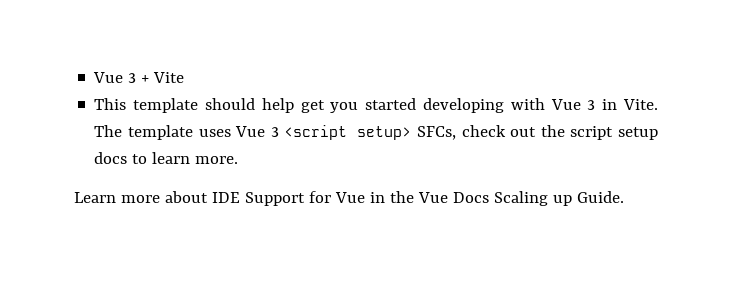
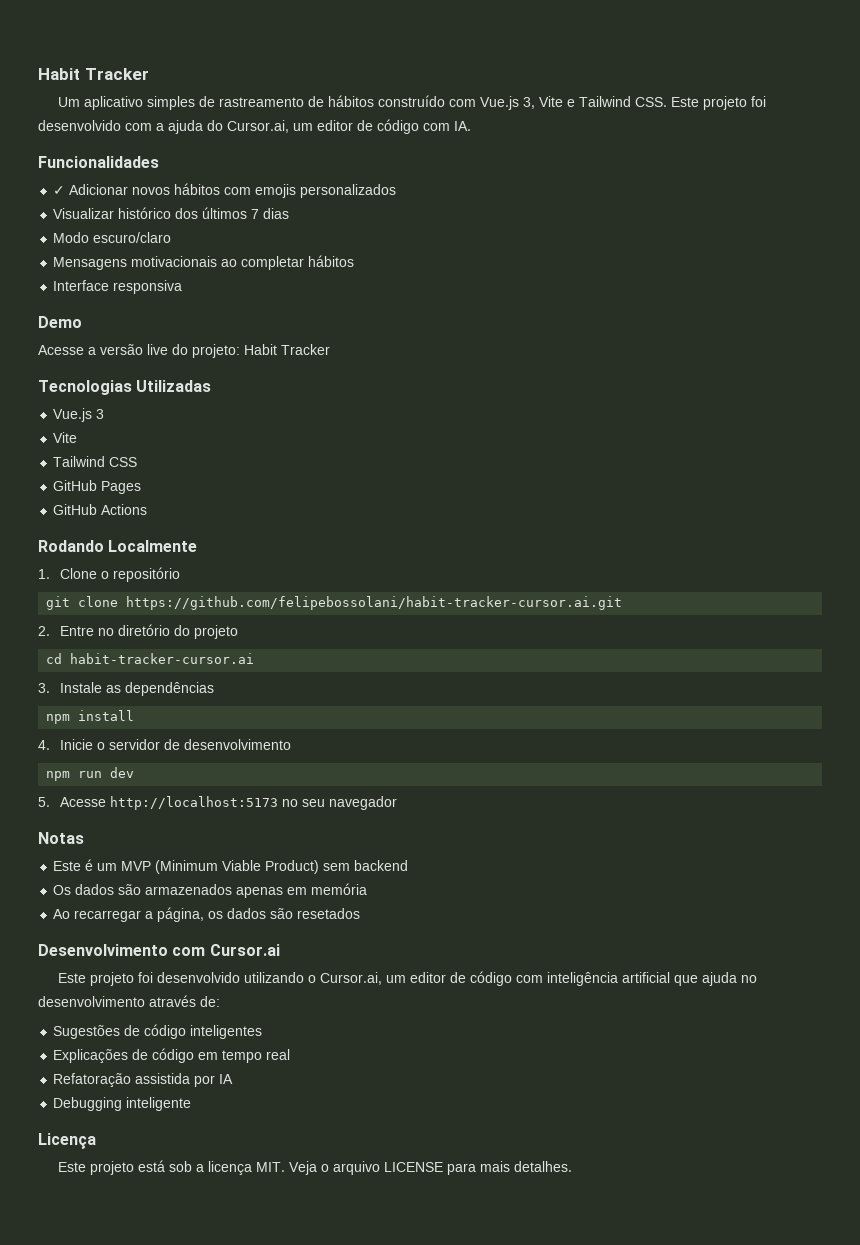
[93,72,150,83] Vue 3 + -> [38,68,149,80] [58,95,767,110] [38,119,471,134] [38,156,159,168] [53,183,397,198] [53,207,290,219] [53,232,172,243] [53,255,355,270] [53,280,183,294] [38,316,82,328] [38,344,330,358] [38,380,212,395] [53,408,105,422] Habit Tracker // Um aplicativo simples de rastreamento de hábitos construído com Vue.js 3, Vite e Tailwind CSS. Este projeto foi desenvolvido com a ajuda do Cursor.ai, um editor de código com IA. // Funcionalidades // ✓ Adicionar novos hábitos com emojis personalizados // Visualizar histórico dos últimos 7 dias // Modo escuro/claro // Mensagens motivacionais ao completar hábitos // Interface responsiva // Demo // Acesse a versão live do projeto: Habit Tracker // Tecnologias Utilizadas // Vue.js 3 //
[94,98,658,113] [94,125,658,140] [94,152,239,164] [74,191,624,206] This template should help get you started developing with Vue 3 in Vite. The template uses Vue 3 <script setup> SFCs, check out the script setup docs to learn more. // Learn more about IDE Support for Vue in the Vue Docs Scaling up Guide. -> [53,456,138,467] [53,480,142,494] [53,504,148,515] [38,540,198,552] [38,567,180,582] [46,596,623,610] [38,624,238,639] [46,653,255,664] [38,682,214,696] [46,710,135,724] [38,739,291,750] [46,767,135,781] [38,796,397,810] [38,832,84,844] [53,859,409,874] [53,883,368,898] [53,907,361,922] [38,944,280,956] [58,971,758,986] [38,995,220,1007] [53,1024,263,1039] [53,1048,291,1063] [53,1073,234,1087] [53,1097,192,1111] [38,1133,96,1149] [58,1160,573,1175] Tailwind CSS // GitHub Pages // GitHub Actions // Rodando Localmente // 1. Clone o repositório // git clone https://github.com/felipebossolani/habit-tracker-cursor.ai.git // 2. Entre no diretório do projeto // cd habit-tracker-cursor.ai // 3. Instale as dependências // npm install // 4. Inicie o servidor de desenvolvimento // npm run dev // 5. Acesse http://localhost:5173 no seu navegador // Notas // Este é um MVP (Minimum Viable Product) sem backend // Os dados são armazenados apenas em memória // Ao recarregar a página, os dados são resetados // Desenvolvimento com Cursor.ai // Este projeto foi desenvolvido utilizando o Cursor.ai, um editor de código com inteligência artificial que ajuda no desenvolvimento através de: // Sugestões de código inteligentes // Explicações de código em tempo real // Refatoração assistida por IA // Debugging inteligente // Licença // Este projeto está sob a licença MIT. Veja o arquivo LICENSE para mais detalhes.

